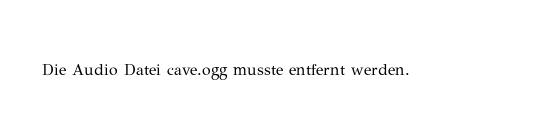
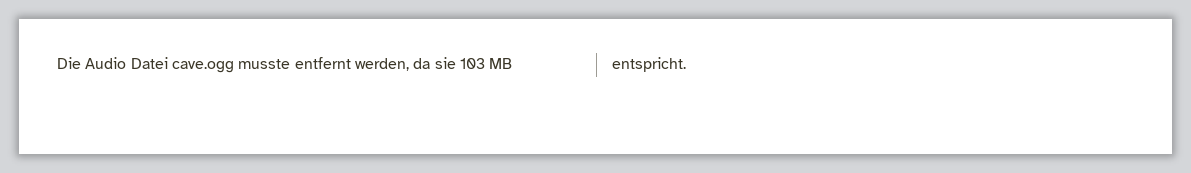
[351,64,410,75] werden. -> [354,57,686,72] werden, da sie 103 MB entspricht.

